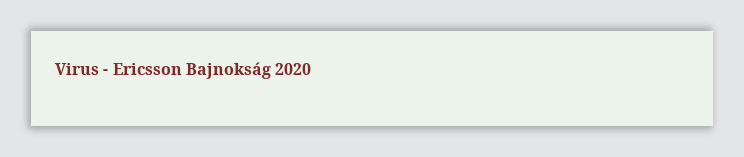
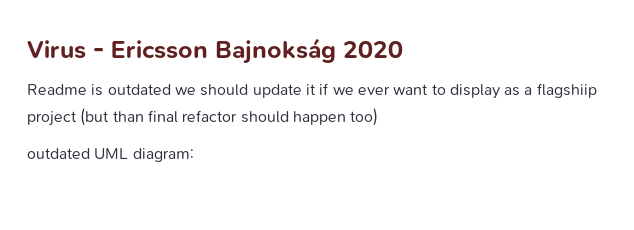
(312, 69) none -> [27,83,597,99] [27,108,379,126] [27,148,194,162] // Readme is outdated we should update it if we ever want to display as a flagshiip project (but than final refactor should happen too) // outdated UML diagram:

